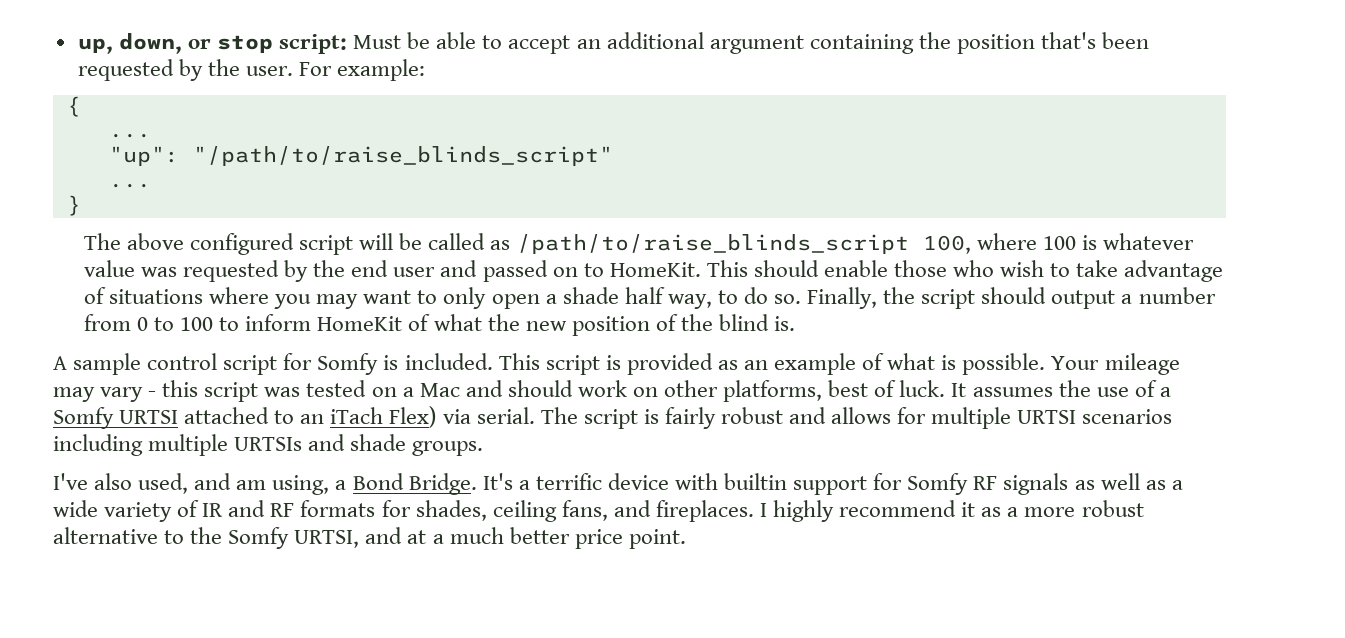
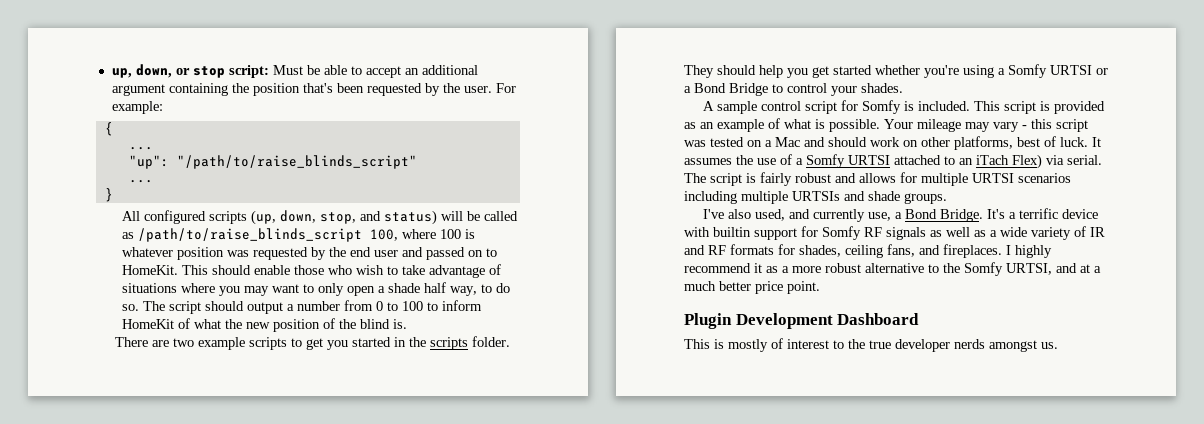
[83,233,354,255] The above configured script -> [121,210,437,225] All configured scripts (up, down, stop, and status)
[83,260,135,277] value -> [176,247,224,260] position
[807,287,916,309] Finally, the -> [142,301,165,311] The
(796, 323) none -> [115,336,511,350] [684,64,1108,78] [684,83,903,96] // There are two example scripts to get you started in the scripts folder. They should help you get started whether you're using a Somfy URTSI or a Bond Bridge to control your shades.
[236,475,330,495] am using, -> [813,209,892,222] currently use,
(686, 539) none -> [684,313,920,329] [684,338,1058,352] // Plugin Development Dashboard // This is mostly of interest to the true developer nerds amongst us.

